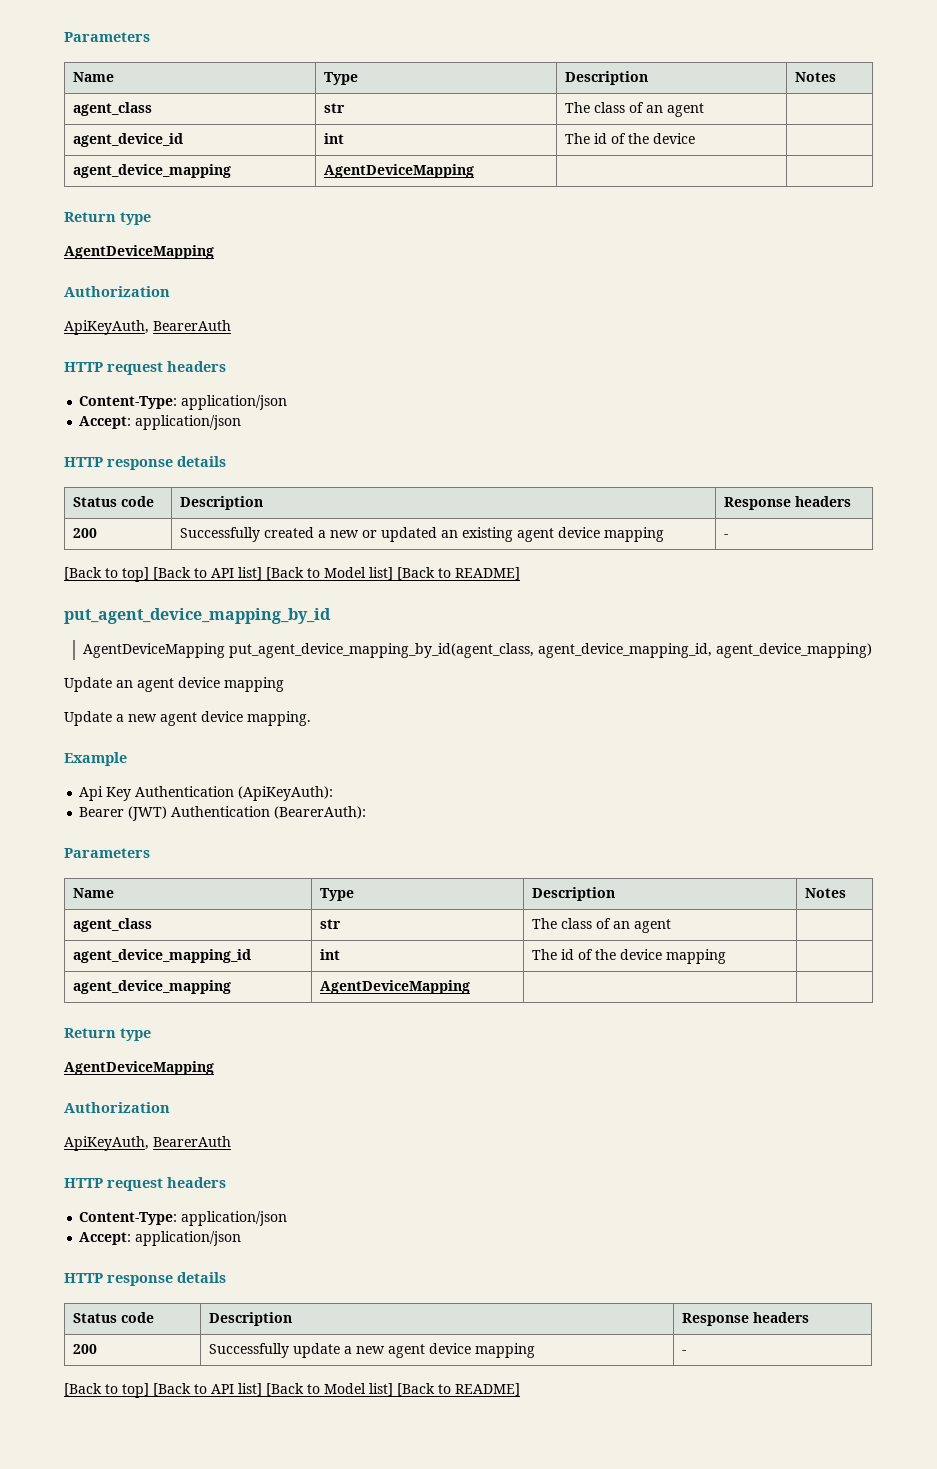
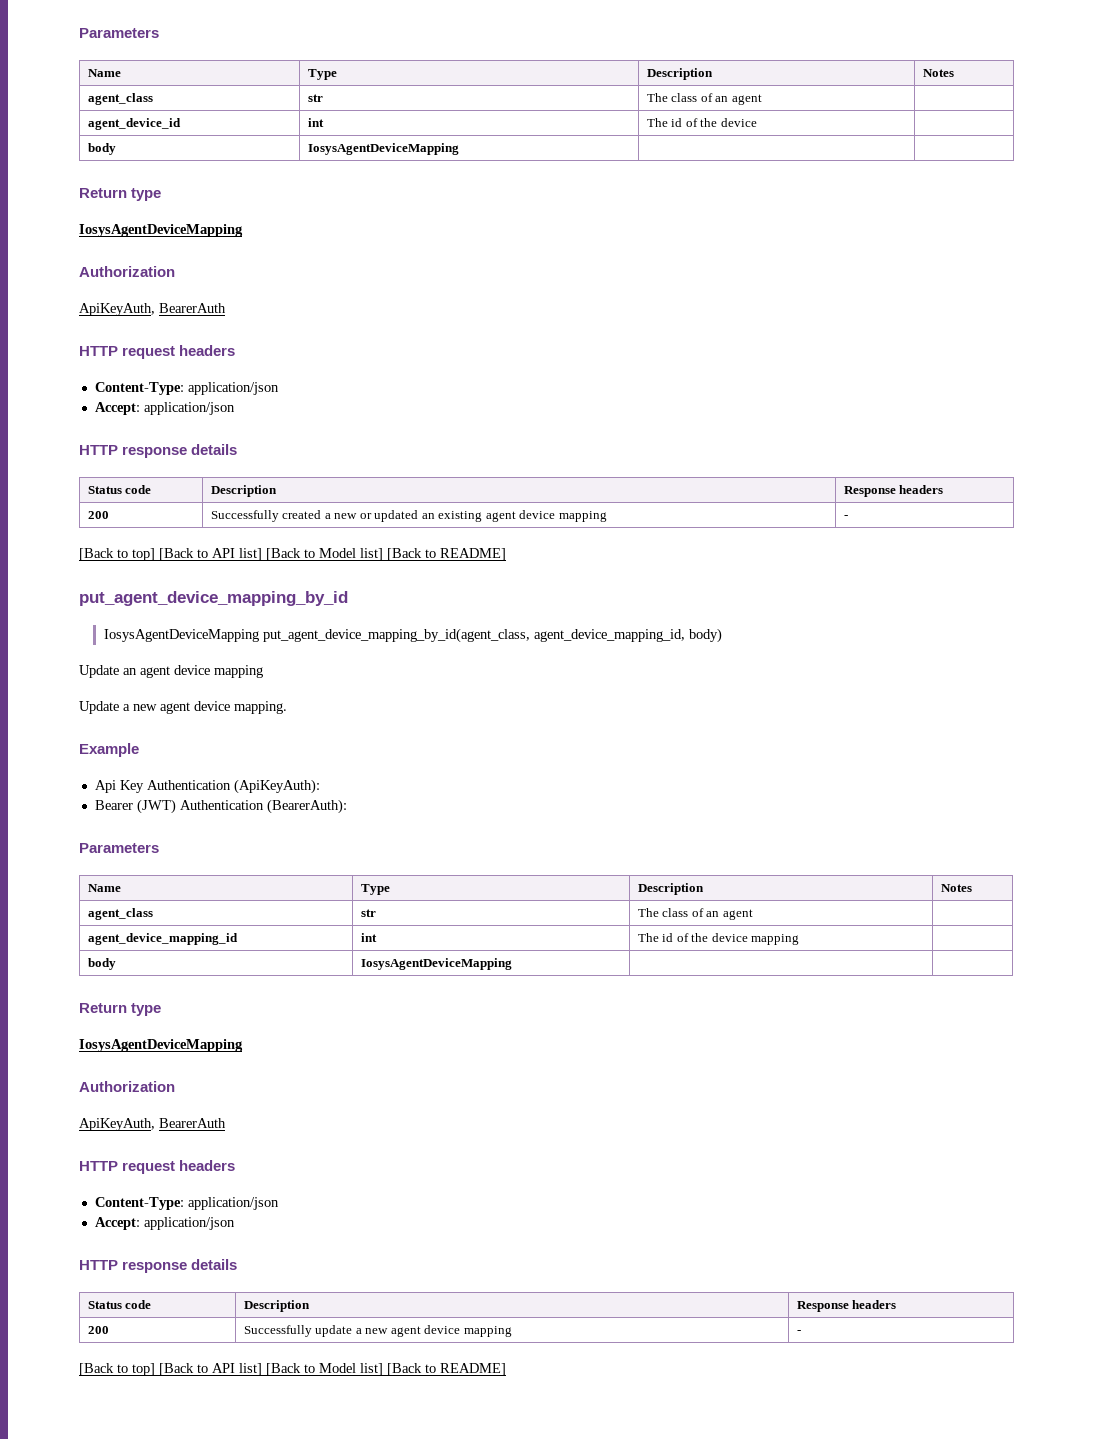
[73,164,232,178] [324,164,475,178] [64,212,151,225] [64,245,214,259] agent_device_mapping | AgentDeviceMapping | | // Return type // AgentDeviceMapping -> [87,143,116,155] [307,143,459,155] [79,188,162,201] [79,224,243,237] body | IosysAgentDeviceMapping | | // Return type // IosysAgentDeviceMapping
[83,643,226,658] AgentDeviceMapping -> [103,629,259,642] IosysAgentDeviceMapping
[716,643,873,658] agent_device_mapping) -> [688,628,722,643] body)
[73,980,232,994] [320,980,471,994] [64,1028,151,1041] [64,1061,214,1075] agent_device_mapping | AgentDeviceMapping | | // Return type // AgentDeviceMapping -> [87,958,116,970] [360,958,512,970] [79,1003,162,1016] [79,1039,243,1052] body | IosysAgentDeviceMapping | | // Return type // IosysAgentDeviceMapping

